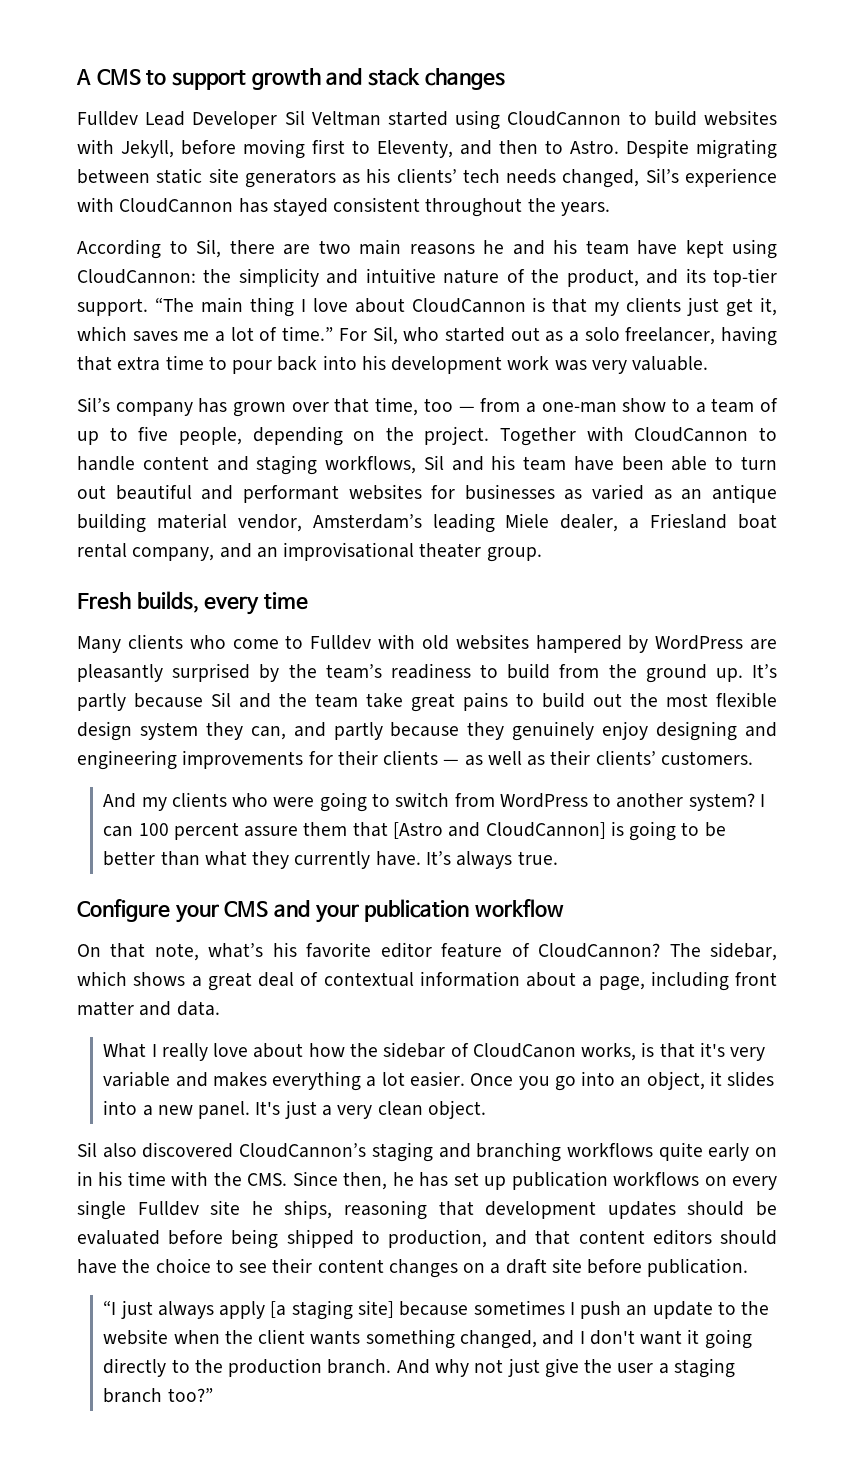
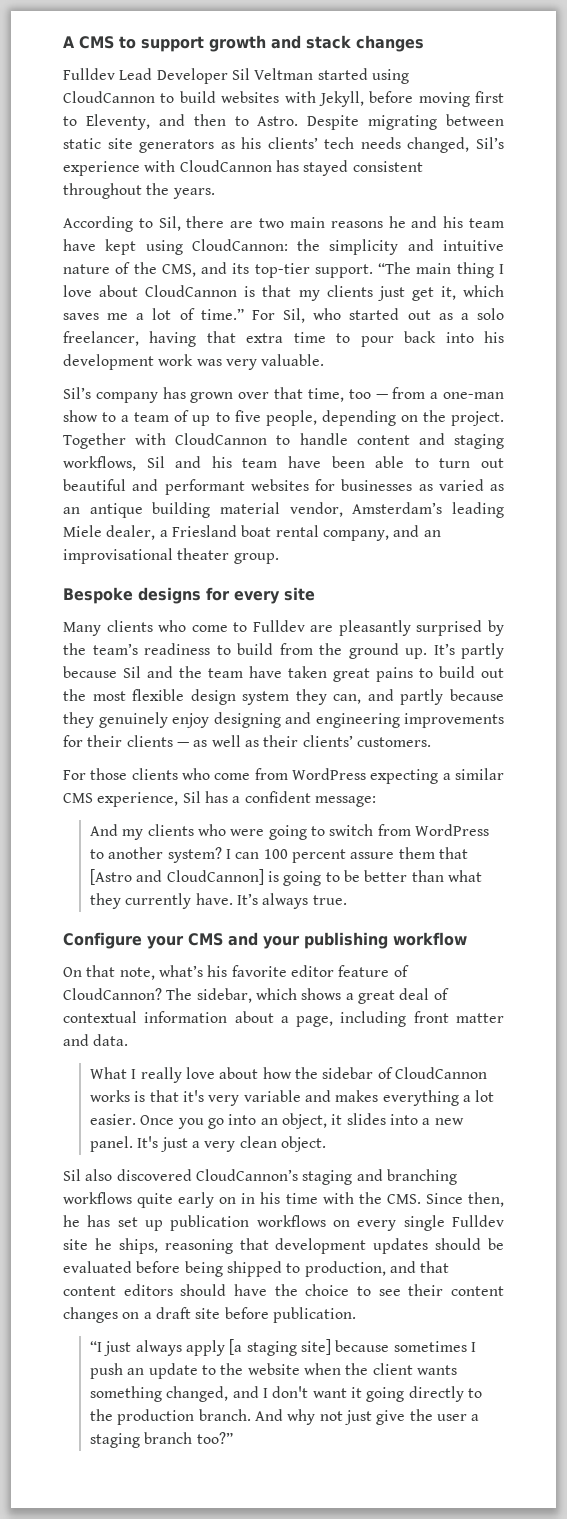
[566,269,639,287] product, -> [161,264,196,277] CMS,
[77,591,308,615] Fresh builds, every time -> [63,587,315,604] Bespoke designs for every site
[377,634,744,653] with old websites hampered by WordPress -> (305, 626) none
[366,693,403,708] take -> [249,666,327,678] have taken
(753, 758) none -> [63,768,504,784] [63,791,376,807] // For those clients who come from WordPress expecting a similar CMS experience, Sil has a confident message:
[364,899,470,922] publication -> [304,932,388,949] publishing
[472,1043,637,1061] CloudCanon works, -> [394,1067,487,1079] [90,1090,131,1102] CloudCannon works

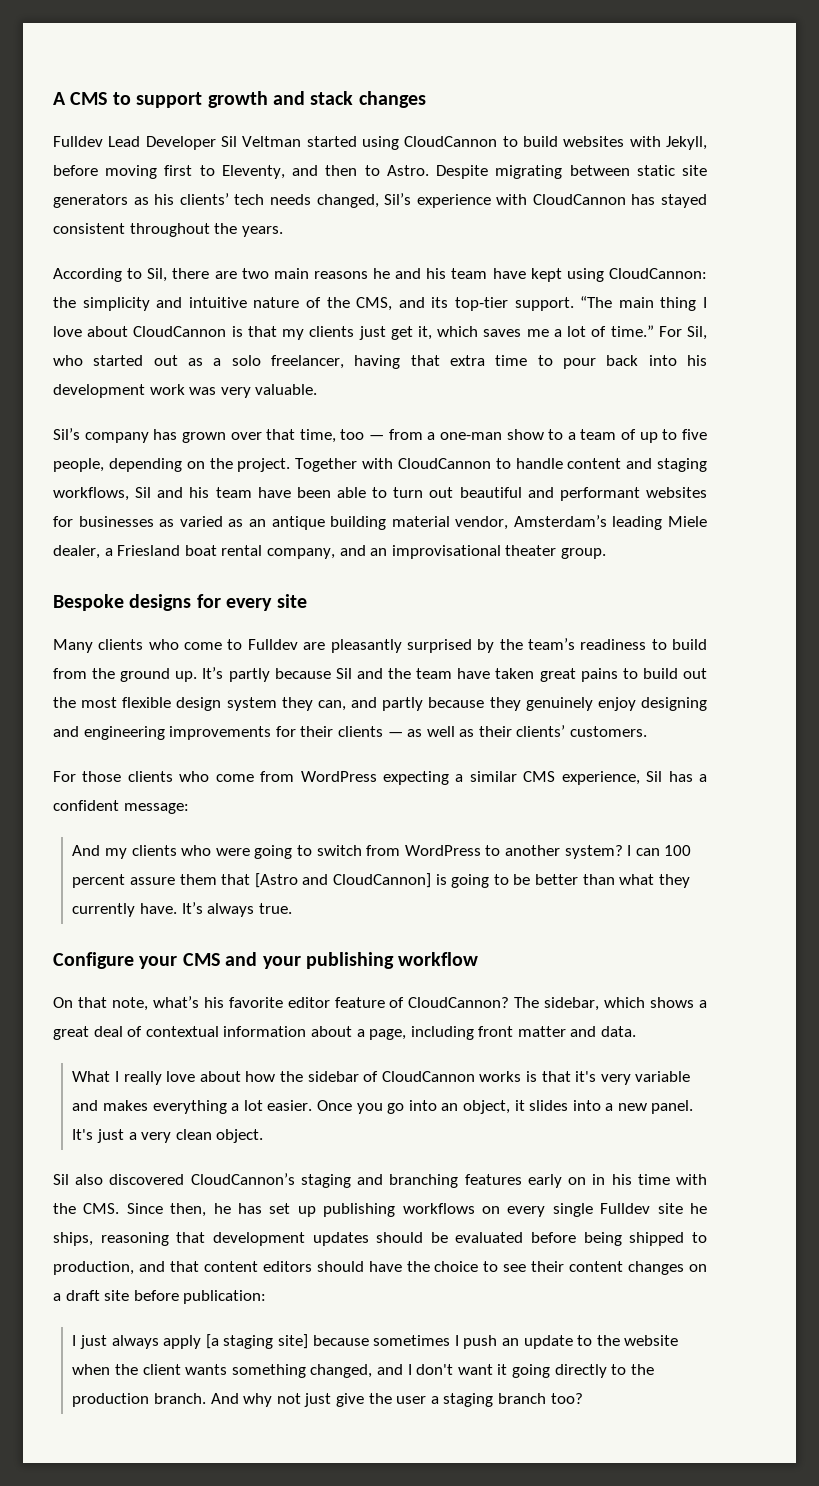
[63,1192,174,1208] workflows quite -> [464,1174,522,1185] features
[170,1215,250,1231] publication -> [323,1203,396,1217] publishing
[272,1307,356,1323] [90,1341,103,1352] publication. // “I -> [183,1290,267,1304] [72,1335,77,1346] publication: // I
[196,1432,233,1444] too?” -> [550,1393,583,1404] too?

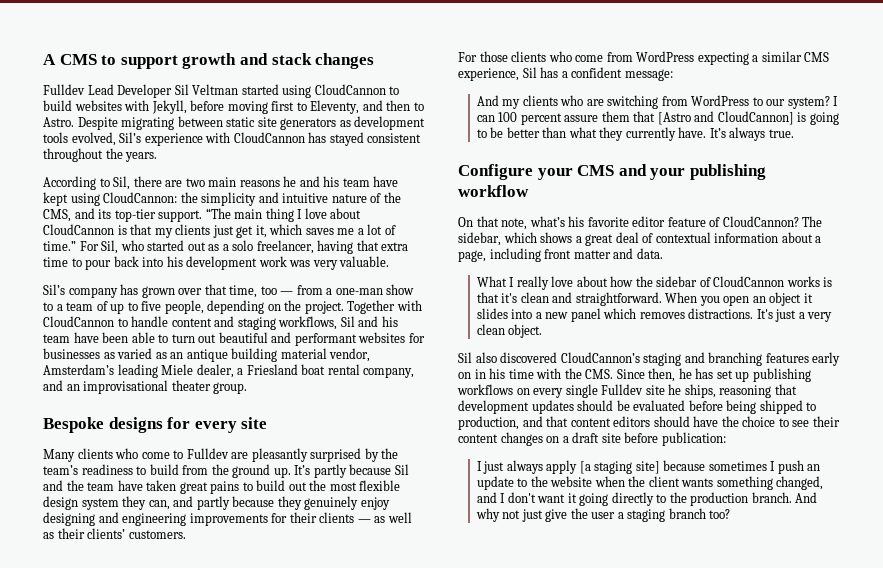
[154,193,379,208] his clients’ tech needs changed, -> [354,116,426,130] [43,132,116,146] development tools evolved,
[215,845,362,859] were going to switch -> [586,95,659,109] are switching
[504,845,560,856] another -> [766,99,786,106] our
[600,1071,691,1085] [72,1100,510,1114] very variable and makes everything a lot easier. Once you go into an object, -> [520,292,802,306] clean and straightforward. When you open an object
[651,1100,694,1114] panel. -> [570,308,754,322] panel which removes distractions.

